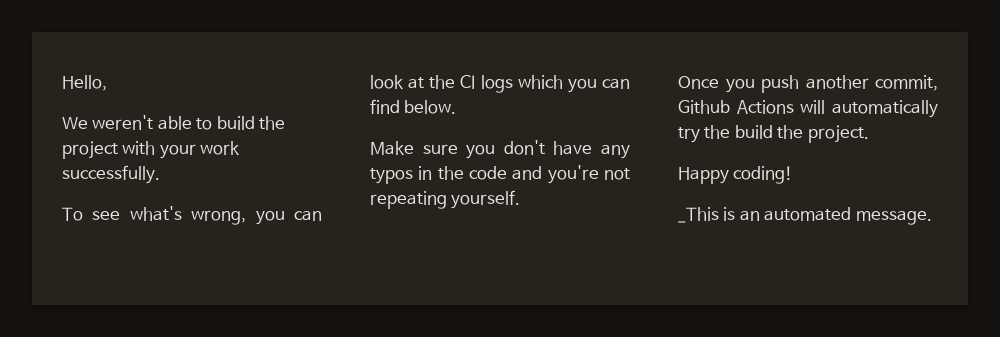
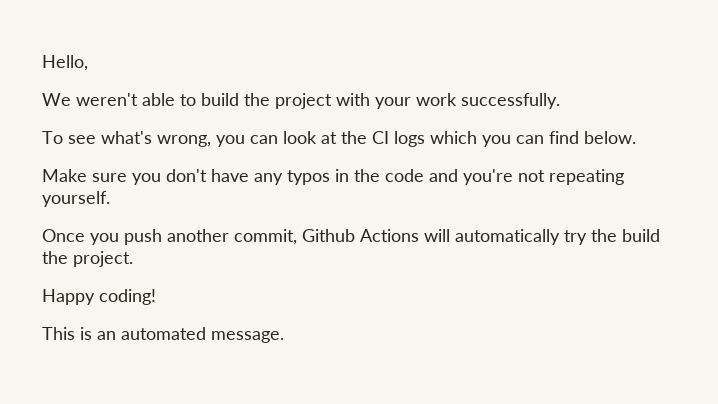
[678,207,719,223] _This -> [42,327,75,340] This

